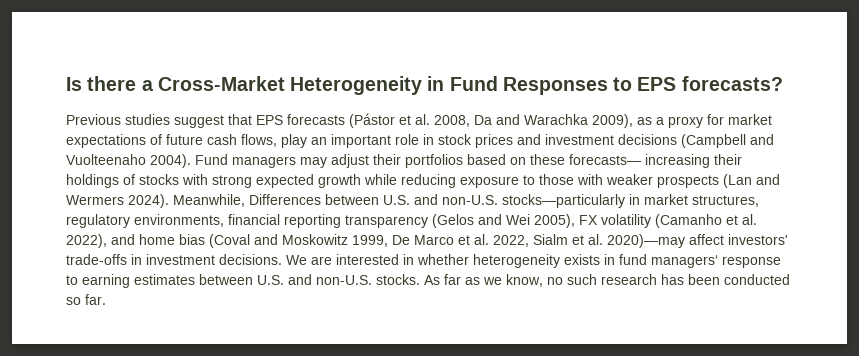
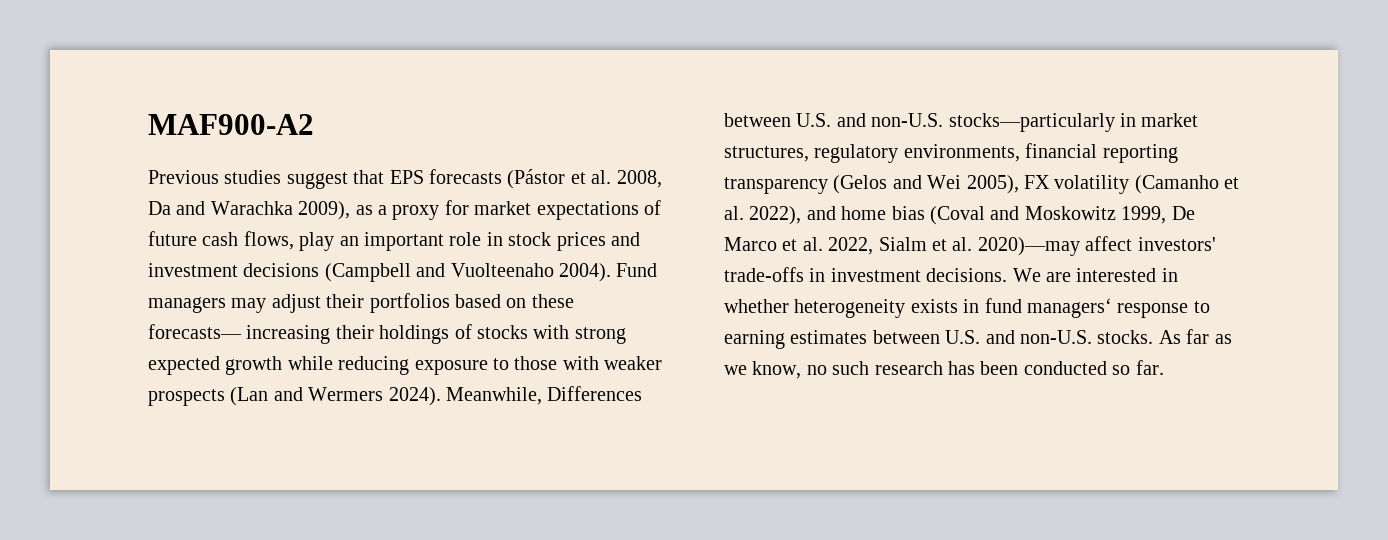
[66,76,783,95] Is there a Cross-Market Heterogeneity in Fund Responses to EPS forecasts? -> [148,114,314,135] MAF900-A2

